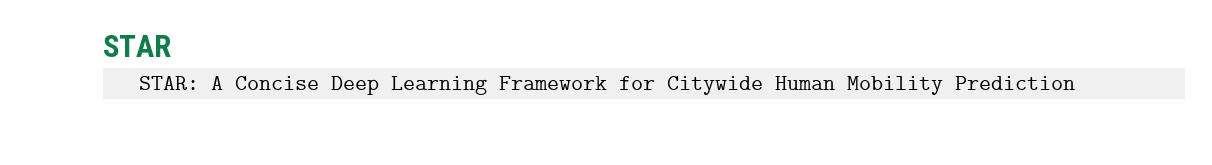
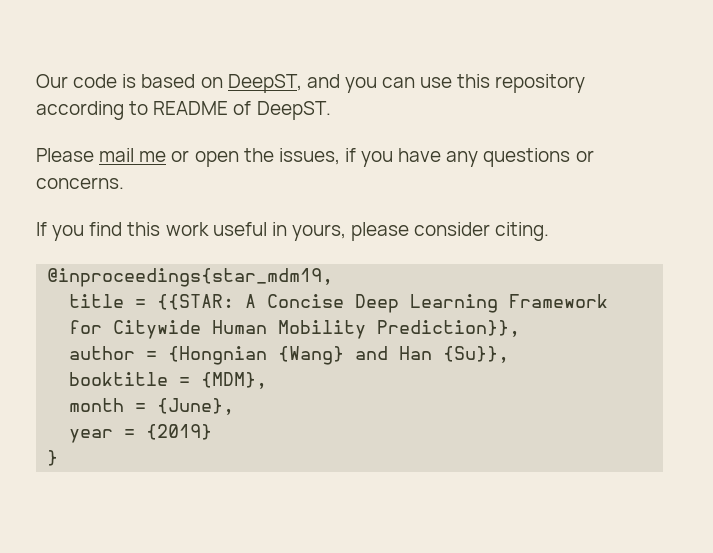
[103,35,171,57] [138,76,199,90] STAR // STAR: -> [36,74,586,93] [36,101,331,120] [36,148,594,167] [36,177,124,189] [36,222,550,241] [47,268,334,287] [69,294,235,310] Our code is based on DeepST, and you can use this repository according to README of DeepST. // Please mail me or open the issues, if you have any questions or concerns. // If you find this work useful in yours, please consider citing. // @inproceedings{star_mdm19, // title = {{STAR:
[954,76,1075,90] Prediction -> [377,320,521,337] [69,346,510,365] [69,372,268,389] [69,398,235,415] [69,424,213,443] [47,450,59,466] Prediction}}, // author = {Hongnian {Wang} and Han {Su}}, // booktitle = {MDM}, // month = {June}, // year = {2019} // }

